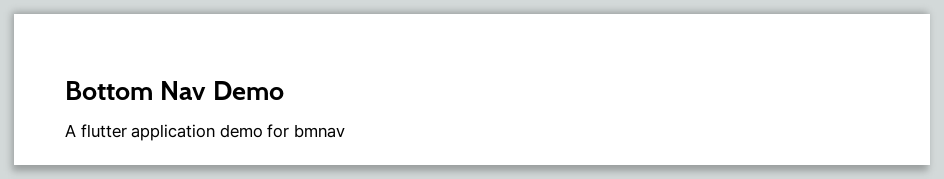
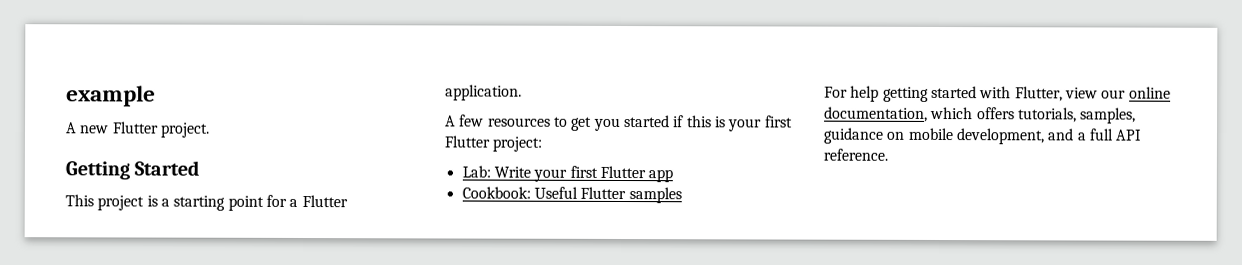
[65,81,284,100] [65,124,345,141] Bottom Nav Demo // A flutter application demo for bmnav -> [66,85,156,107] [65,121,210,138] [65,160,200,180] [65,194,348,211] [445,84,522,101] [445,114,793,132] [444,135,543,152] [461,165,674,183] [461,186,682,204] [824,85,1171,102] [824,106,1137,124] [823,127,1143,145] [823,148,888,161] example // A new Flutter project. // Getting Started // This project is a starting point for a Flutter application. // A few resources to get you started if this is your first Flutter project: // Lab: Write your first Flutter app // Cookbook: Useful Flutter samples // For help getting started with Flutter, view our online documentation, which offers tutorials, samples, guidance on mobile development, and a full API reference.

